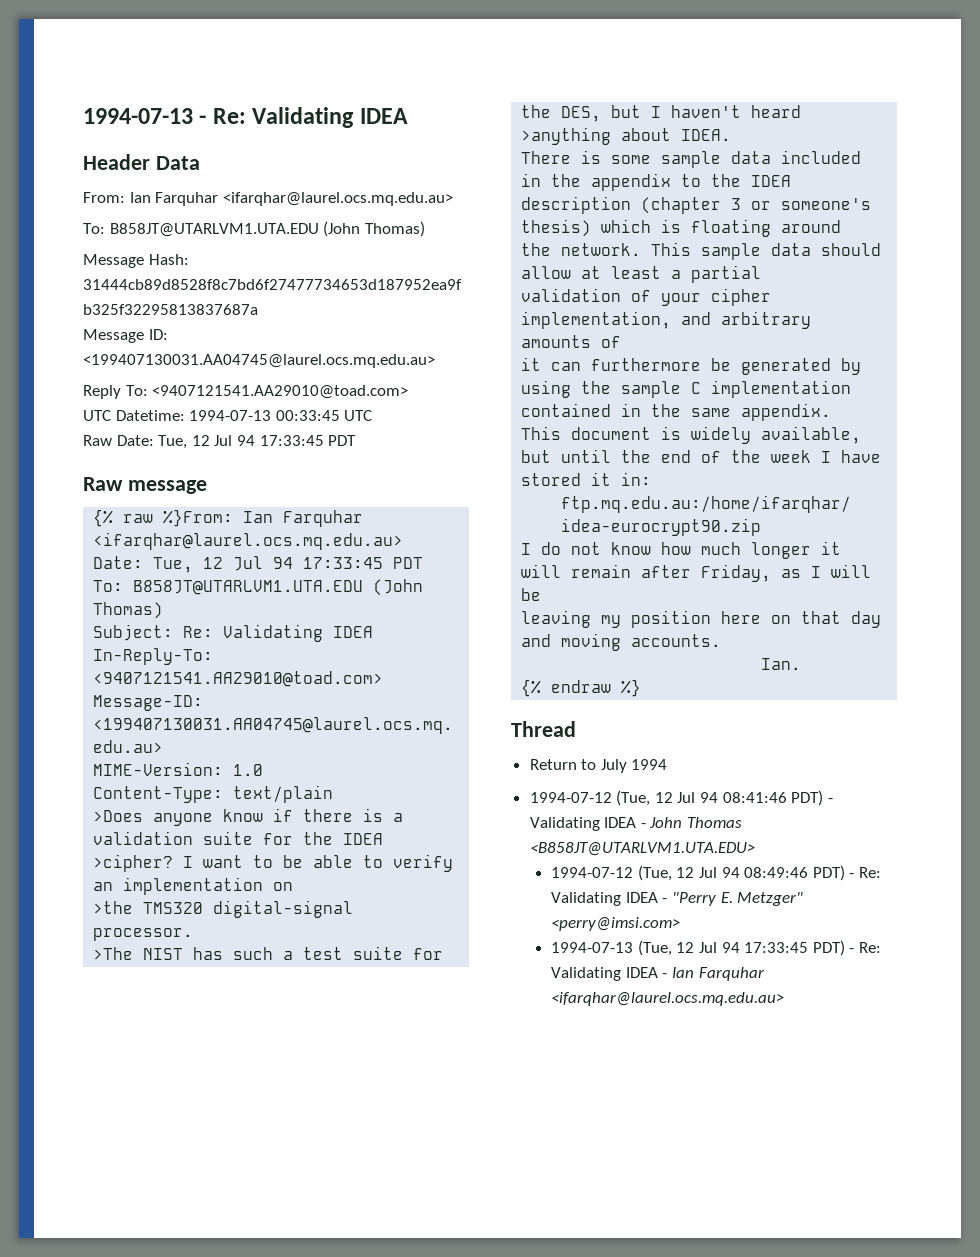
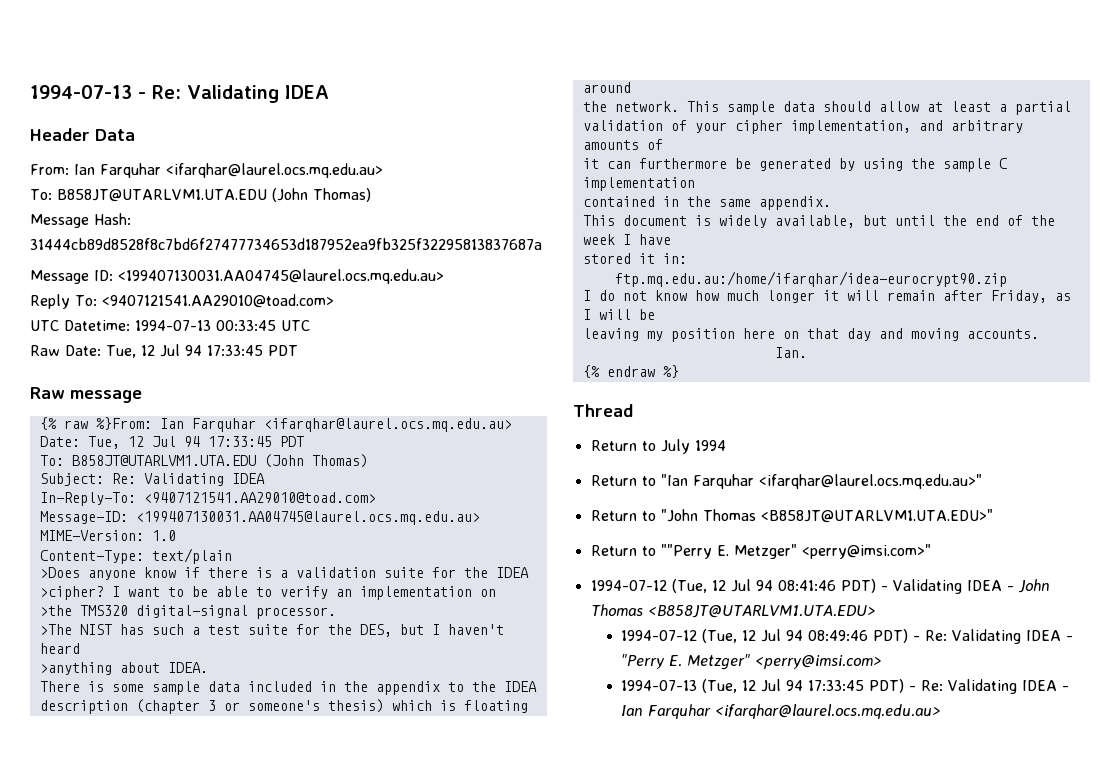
(668, 764) none -> [590,474,982,489] [590,509,993,523] [590,544,931,559] // Return to "Ian Farquhar <ifarqhar@laurel.ocs.mq.edu.au>" // Return to "John Thomas <B858JT@UTARLVM1.UTA.EDU>" // Return to ""Perry E. Metzger" <perry@imsi.com>"

